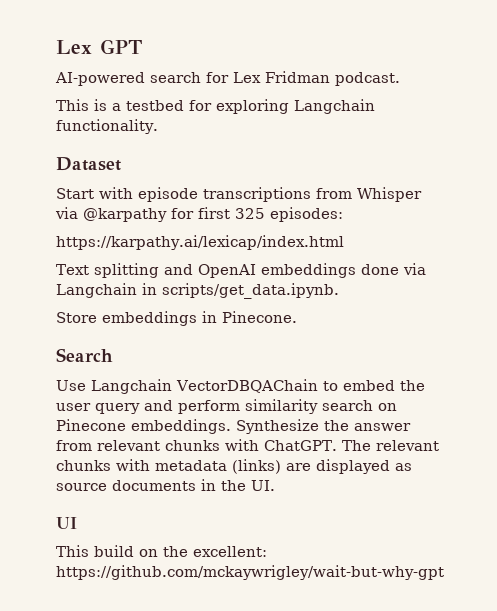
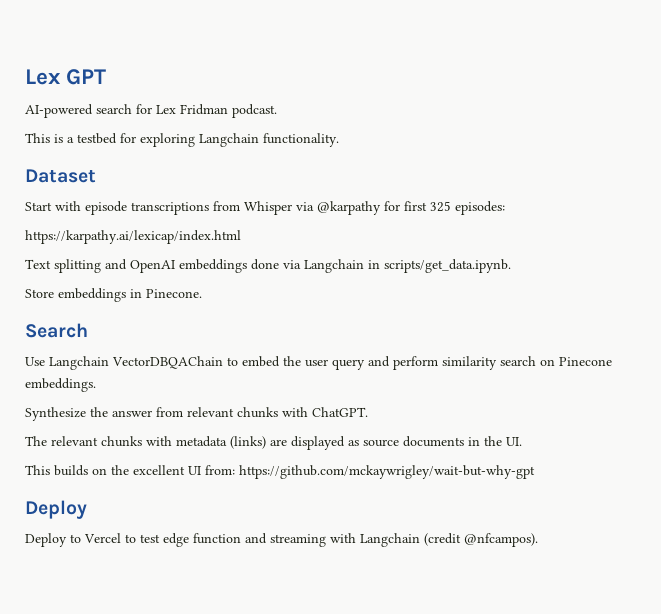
(231, 426) none -> (96, 385) //
(337, 445) none -> (368, 412) //
[56,517,77,529] [56,545,134,557] // UI // This build -> [25,465,88,476] // This builds
[193,546,267,557] [56,565,444,580] excellent: https://github.com/mckaywrigley/wait-but-why-gpt -> [133,465,535,479] [25,500,87,519] [25,533,538,547] excellent UI from: https://github.com/mckaywrigley/wait-but-why-gpt // Deploy // Deploy to Vercel to test edge function and streaming with Langchain (credit @nfcampos).

